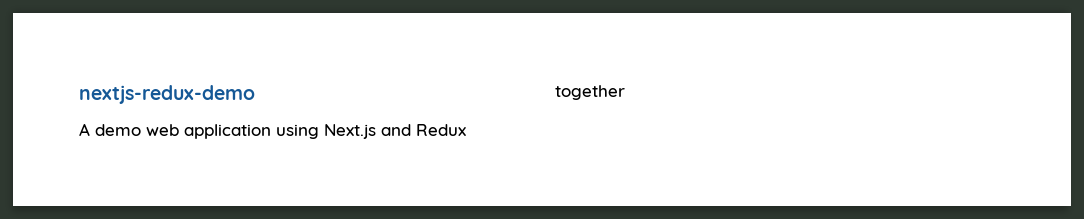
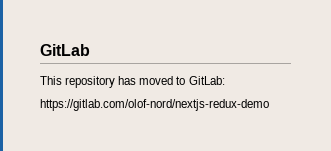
[79,85,255,104] [79,123,466,139] [555,85,625,100] nextjs-redux-demo // A demo web application using Next.js and Redux together -> [40,44,90,56] [40,76,225,88] [40,99,269,111] GitLab // This repository has moved to GitLab: // https://gitlab.com/olof-nord/nextjs-redux-demo

